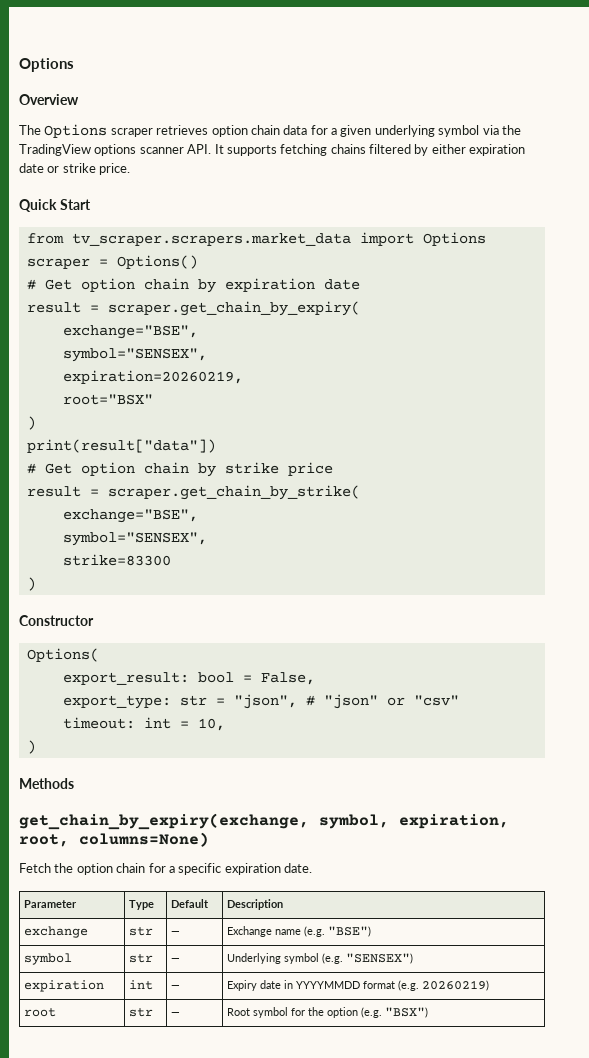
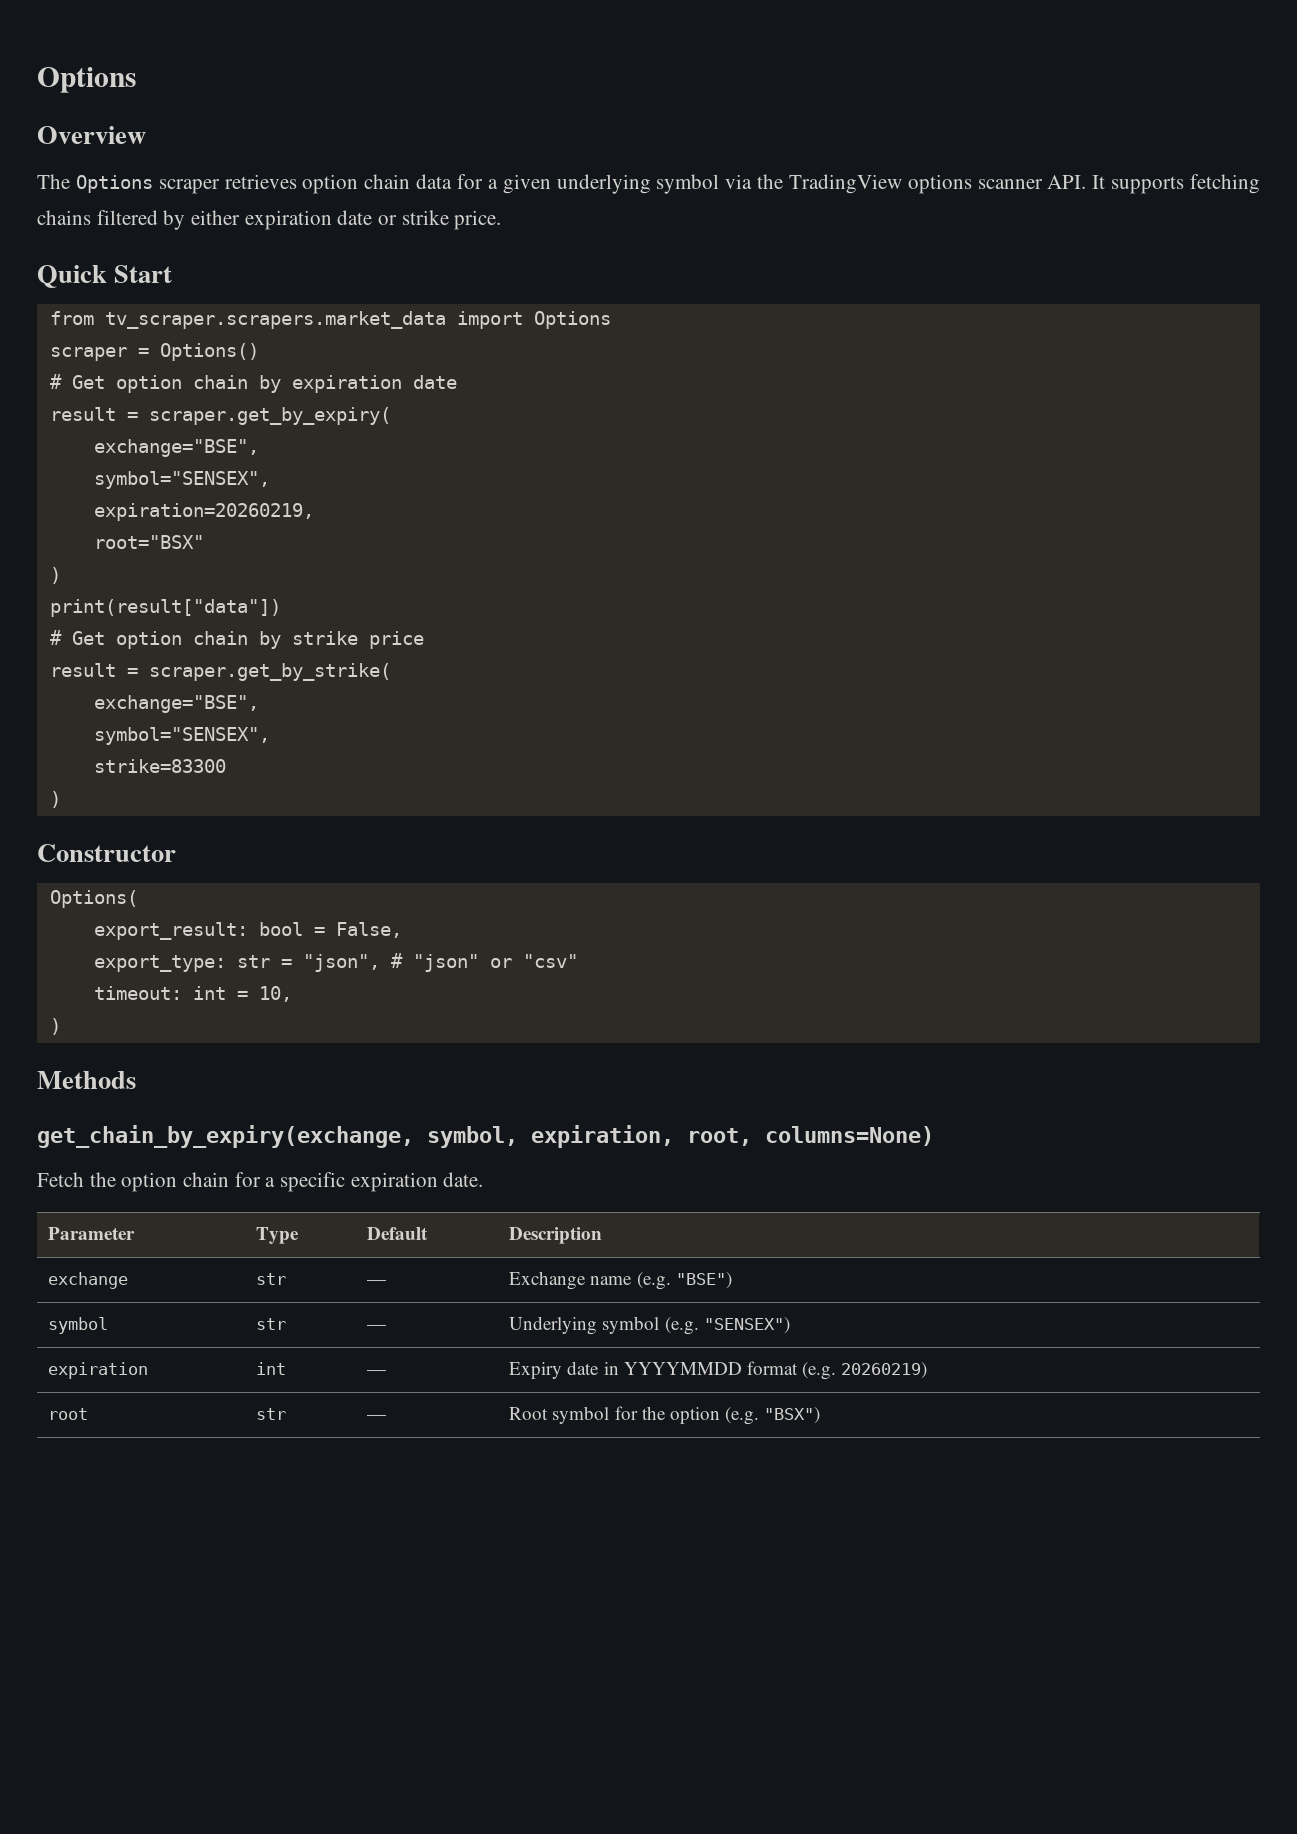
[107,301,360,316] scraper.get_chain_by_expiry( -> [148,407,391,425] scraper.get_by_expiry(
[107,485,360,500] scraper.get_chain_by_strike( -> [148,663,391,681] scraper.get_by_strike(

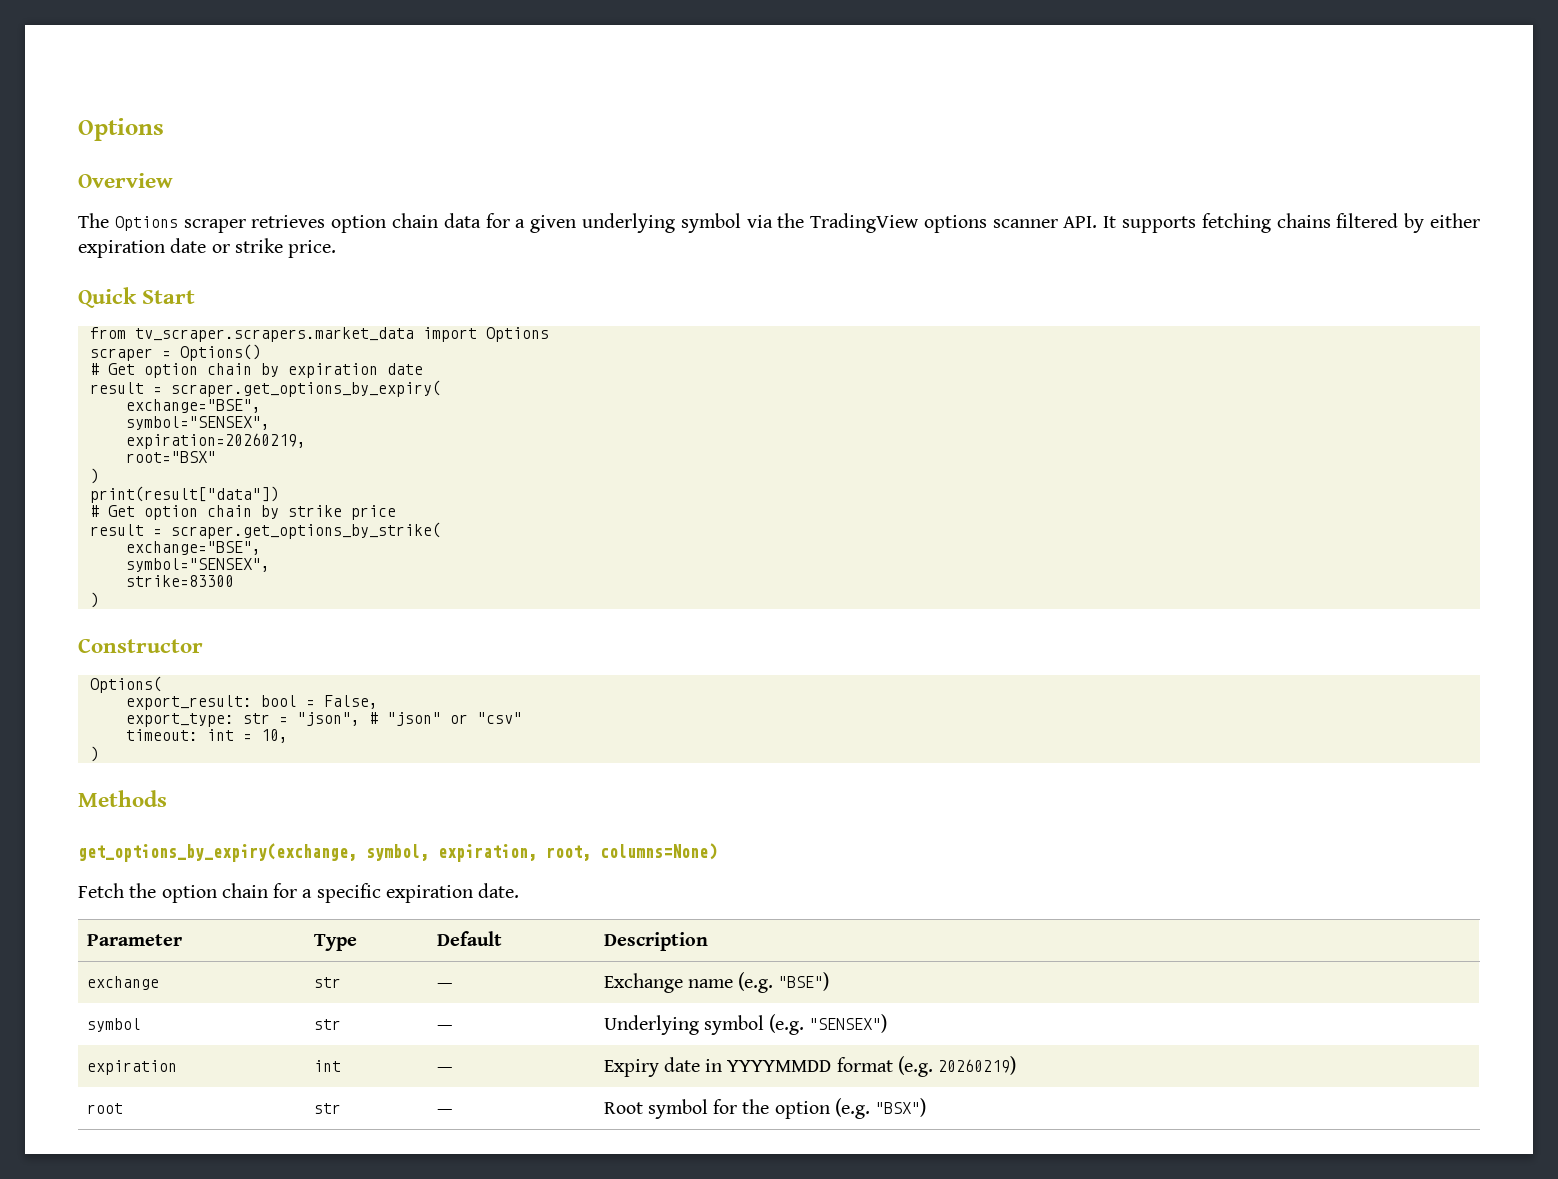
[148,407,391,425] scraper.get_by_expiry( -> [170,380,441,397] scraper.get_options_by_expiry(
[148,663,391,681] scraper.get_by_strike( -> [170,522,441,539] scraper.get_options_by_strike(
[37,1125,414,1148] get_chain_by_expiry(exchange, -> [78,843,357,862] get_options_by_expiry(exchange,

